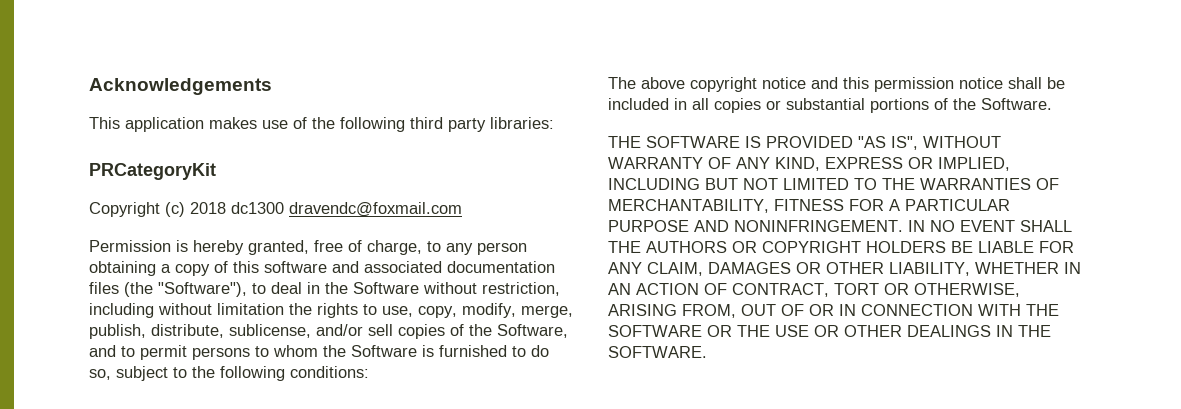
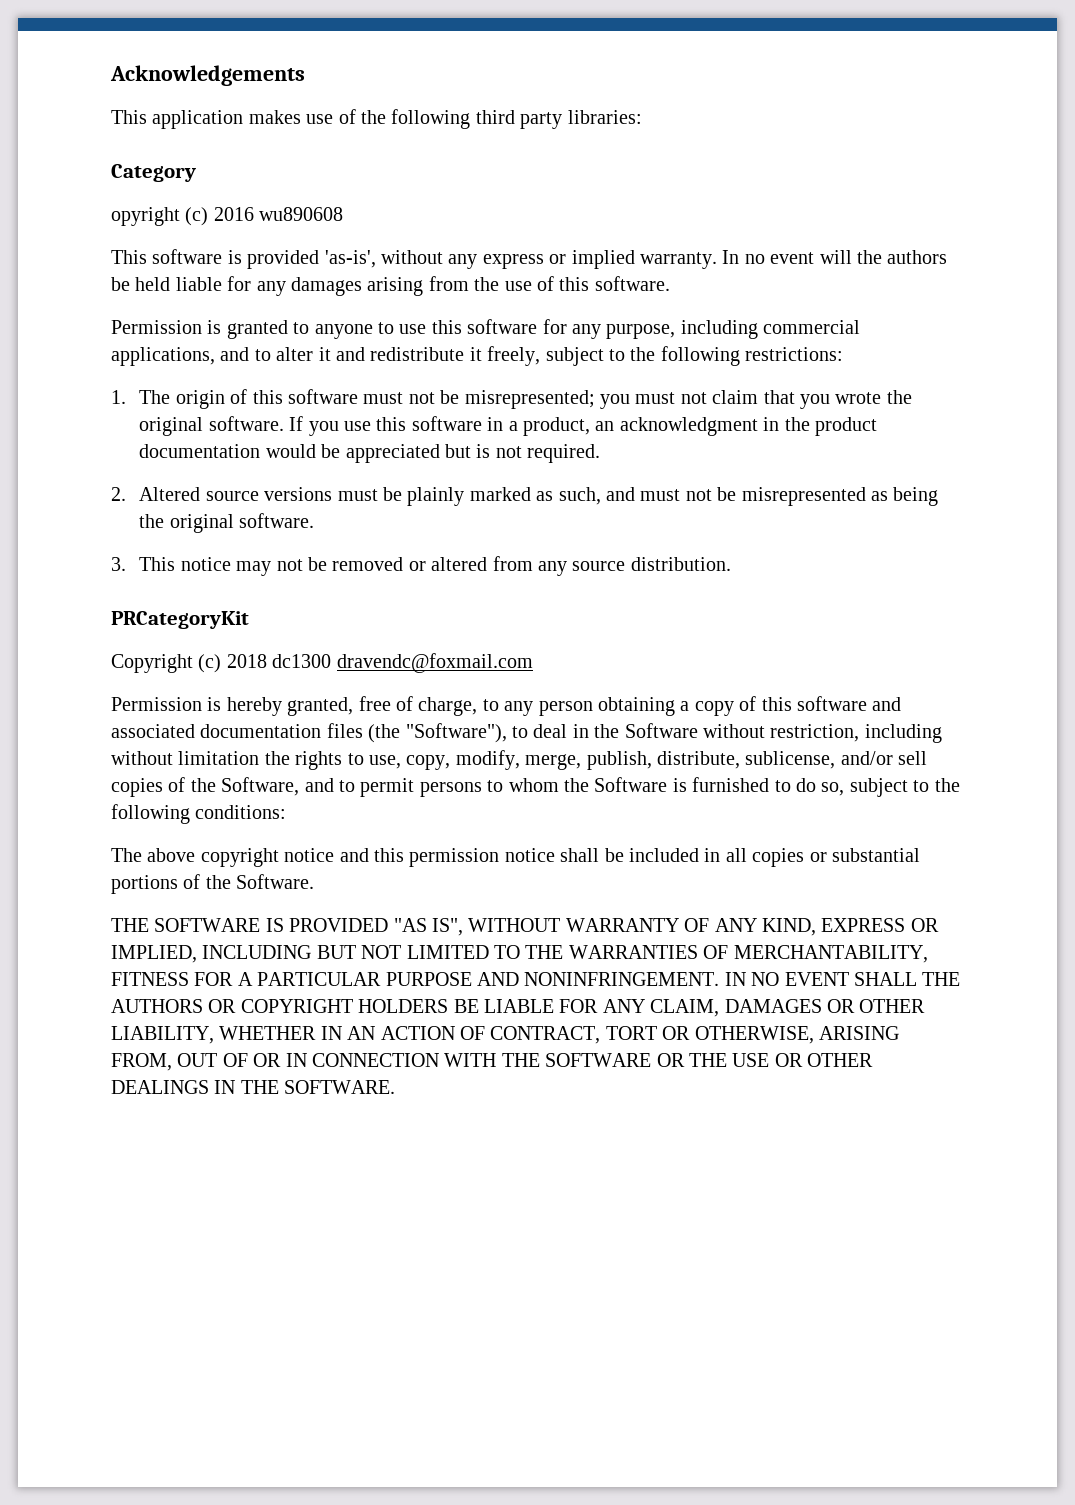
(554, 123) none -> [111,164,196,182] [111,207,344,226] [111,249,948,269] [111,276,670,296] [111,319,861,339] [111,346,844,366] [111,389,912,409] [139,416,877,436] [139,444,601,463] [111,487,939,506] [139,513,315,533] [111,556,731,576] // Category // opyright (c) 2016 wu890608 // This software is provided 'as-is', without any express or implied warranty. In no event will the authors be held liable for any damages arising from the use of this software. // Permission is granted to anyone to use this software for any purpose, including commercial applications, and to alter it and redistribute it freely, subject to the following restrictions: // 1. The origin of this software must not be misrepresented; you must not claim that you wrote the original software. If you use this software in a product, an acknowledgment in the product documentation would be appreciated but is not required. // 2. Altered source versions must be plainly marked as such, and must not be misrepresented as being the original software. // 3. This notice may not be removed or altered from any source distribution.

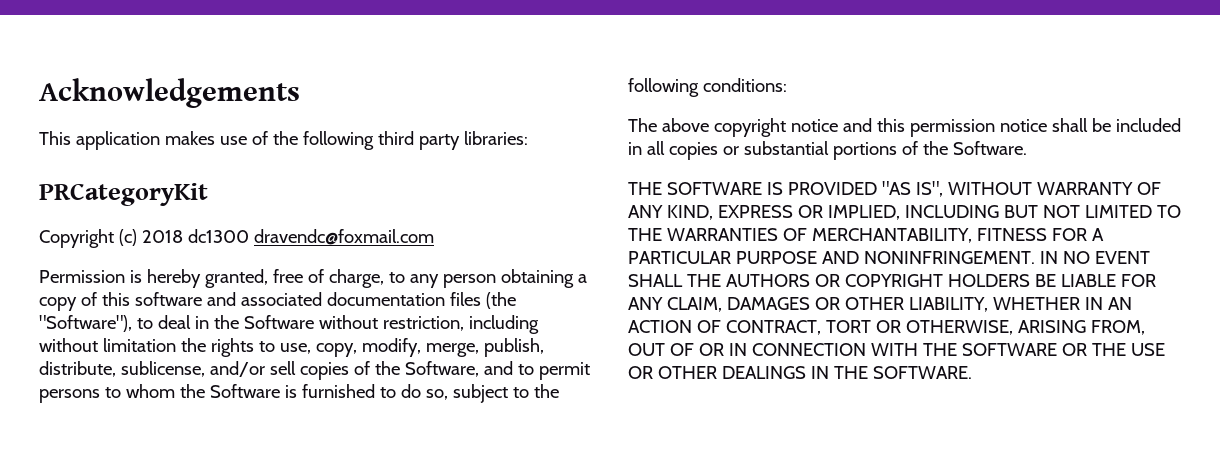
[111,164,196,182] [111,207,344,226] [111,249,948,269] [111,276,670,296] [111,319,861,339] [111,346,844,366] [111,389,912,409] [139,416,877,436] [139,444,601,463] [111,487,939,506] [139,513,315,533] [111,556,731,576] // Category // opyright (c) 2016 wu890608 // This software is provided 'as-is', without any express or implied warranty. In no event will the authors be held liable for any damages arising from the use of this software. // Permission is granted to anyone to use this software for any purpose, including commercial applications, and to alter it and redistribute it freely, subject to the following restrictions: // 1. The origin of this software must not be misrepresented; you must not claim that you wrote the original software. If you use this software in a product, an acknowledgment in the product documentation would be appreciated but is not required. // 2. Altered source versions must be plainly marked as such, and must not be misrepresented as being the original software. // 3. This notice may not be removed or altered from any source distribution. -> (528, 138) none

